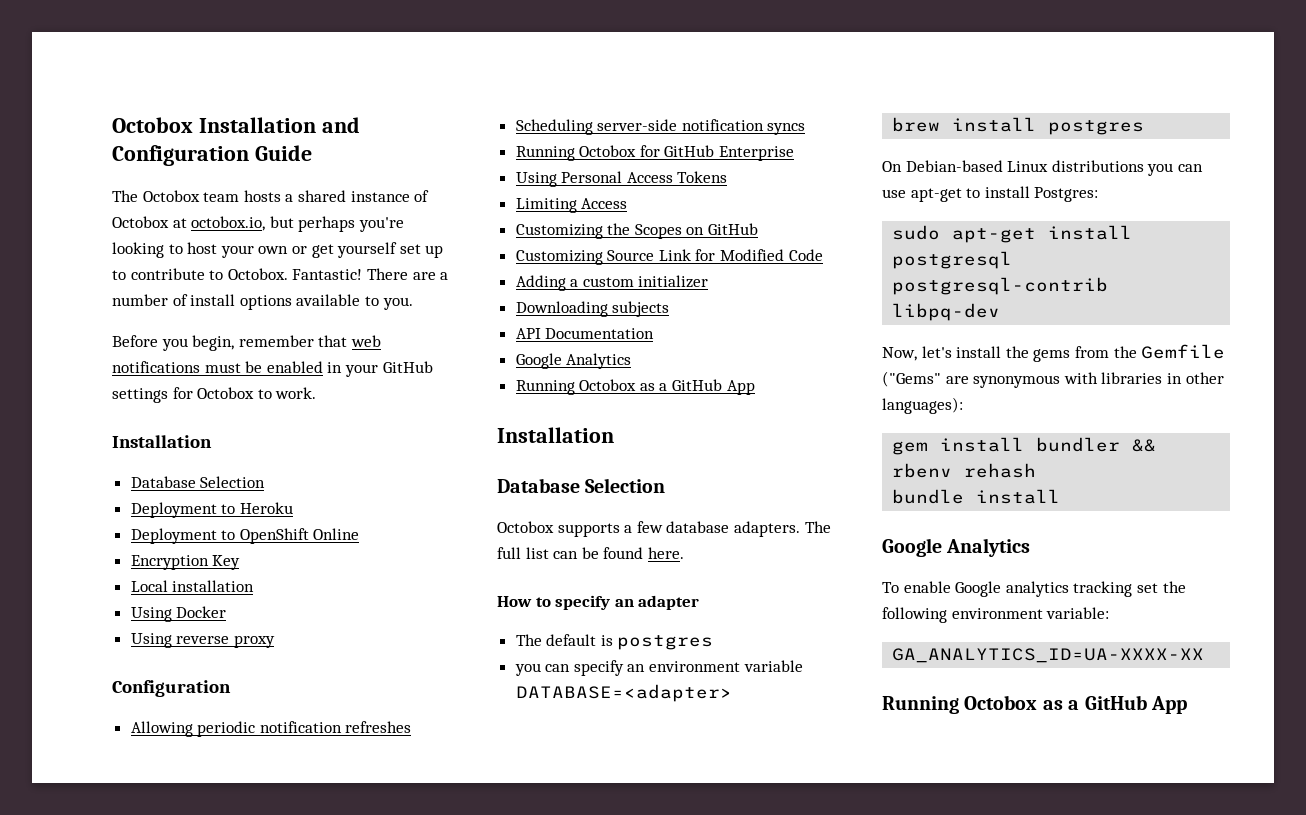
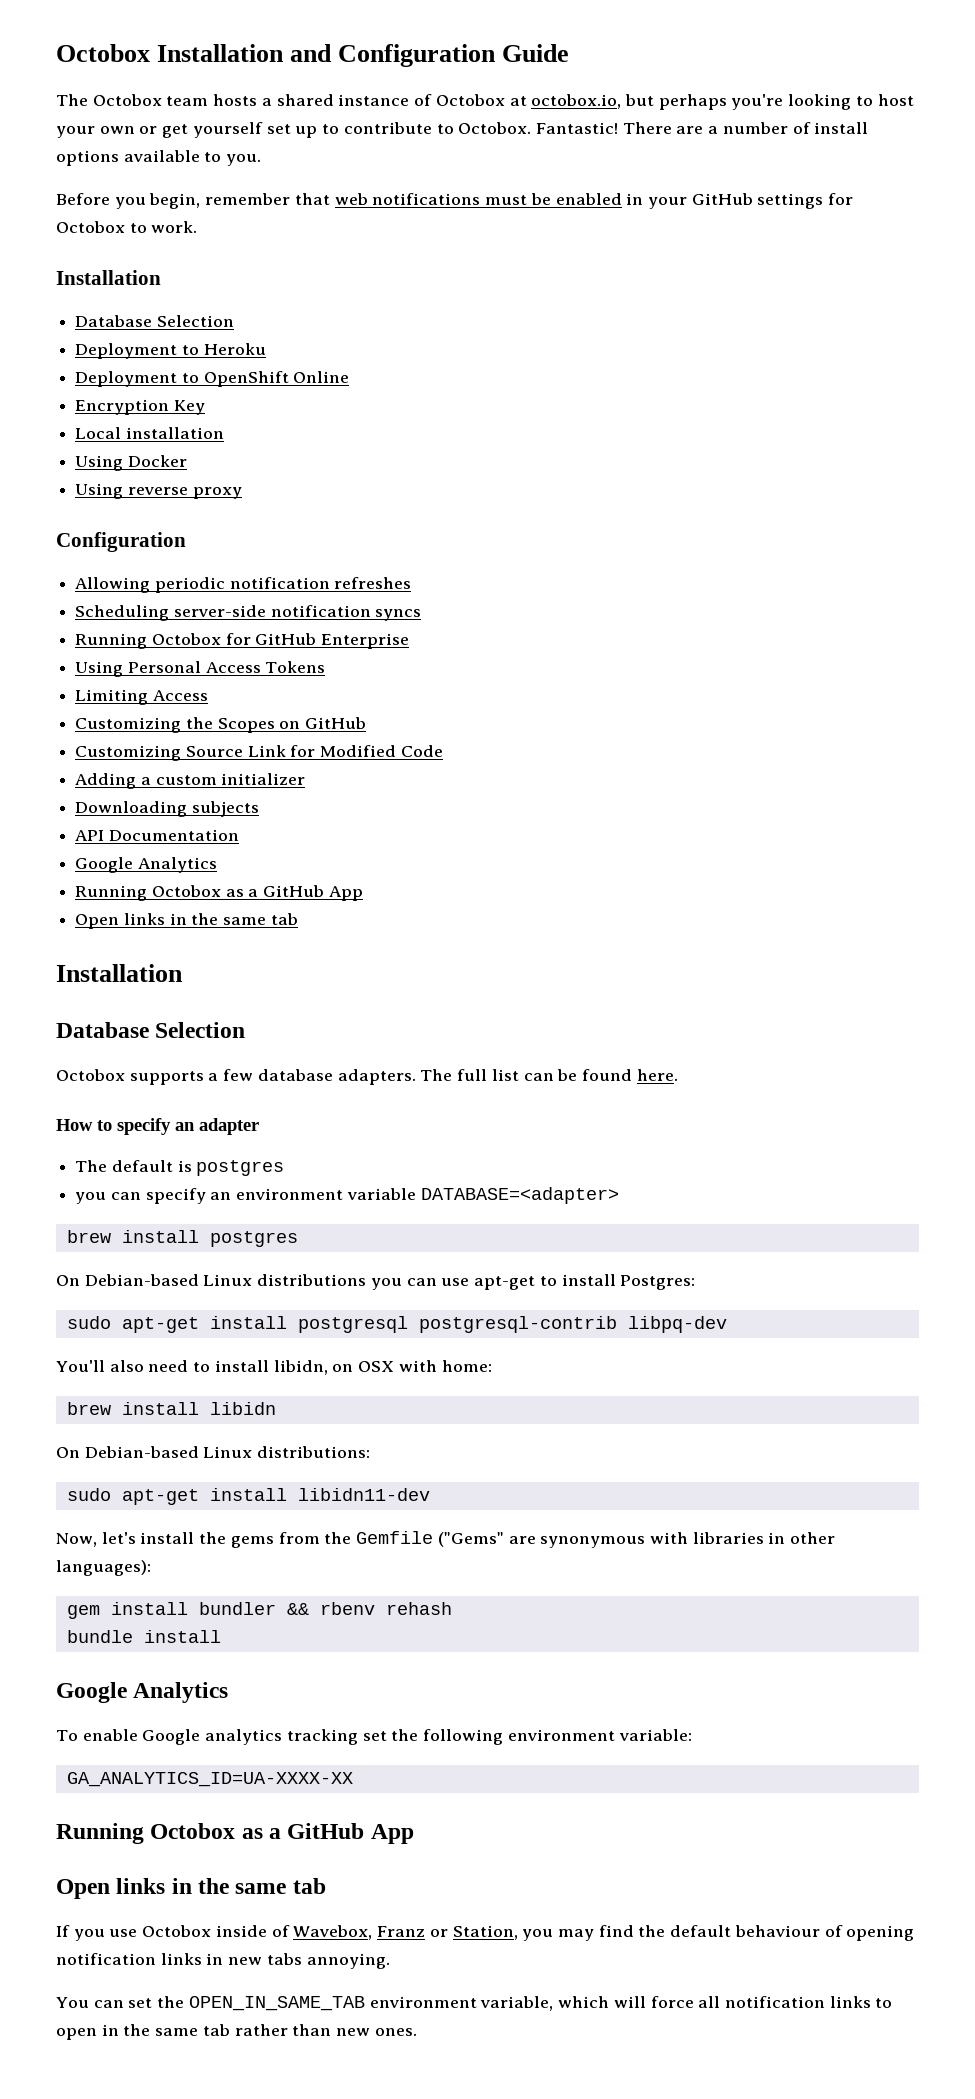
(755, 387) none -> [75,913,298,929] // Open links in the same tab
(1001, 312) none -> [56,1360,492,1375] [66,1402,276,1415] [56,1446,371,1458] [66,1488,430,1505] // You'll also need to install libidn, on OSX with home: // brew install libidn // On Debian-based Linux distributions: // sudo apt-get install libidn11-dev
(1187, 705) none -> [56,1878,326,1899] [56,1925,915,1941] [56,1953,390,1969] [56,1996,893,2011] [56,2024,417,2040] // Open links in the same tab // If you use Octobox inside of Wavebox, Franz or Station, you may find the default behaviour of opening notification links in new tabs annoying. // You can set the OPEN_IN_SAME_TAB environment variable, which will force all notification links to open in the same tab rather than new ones.

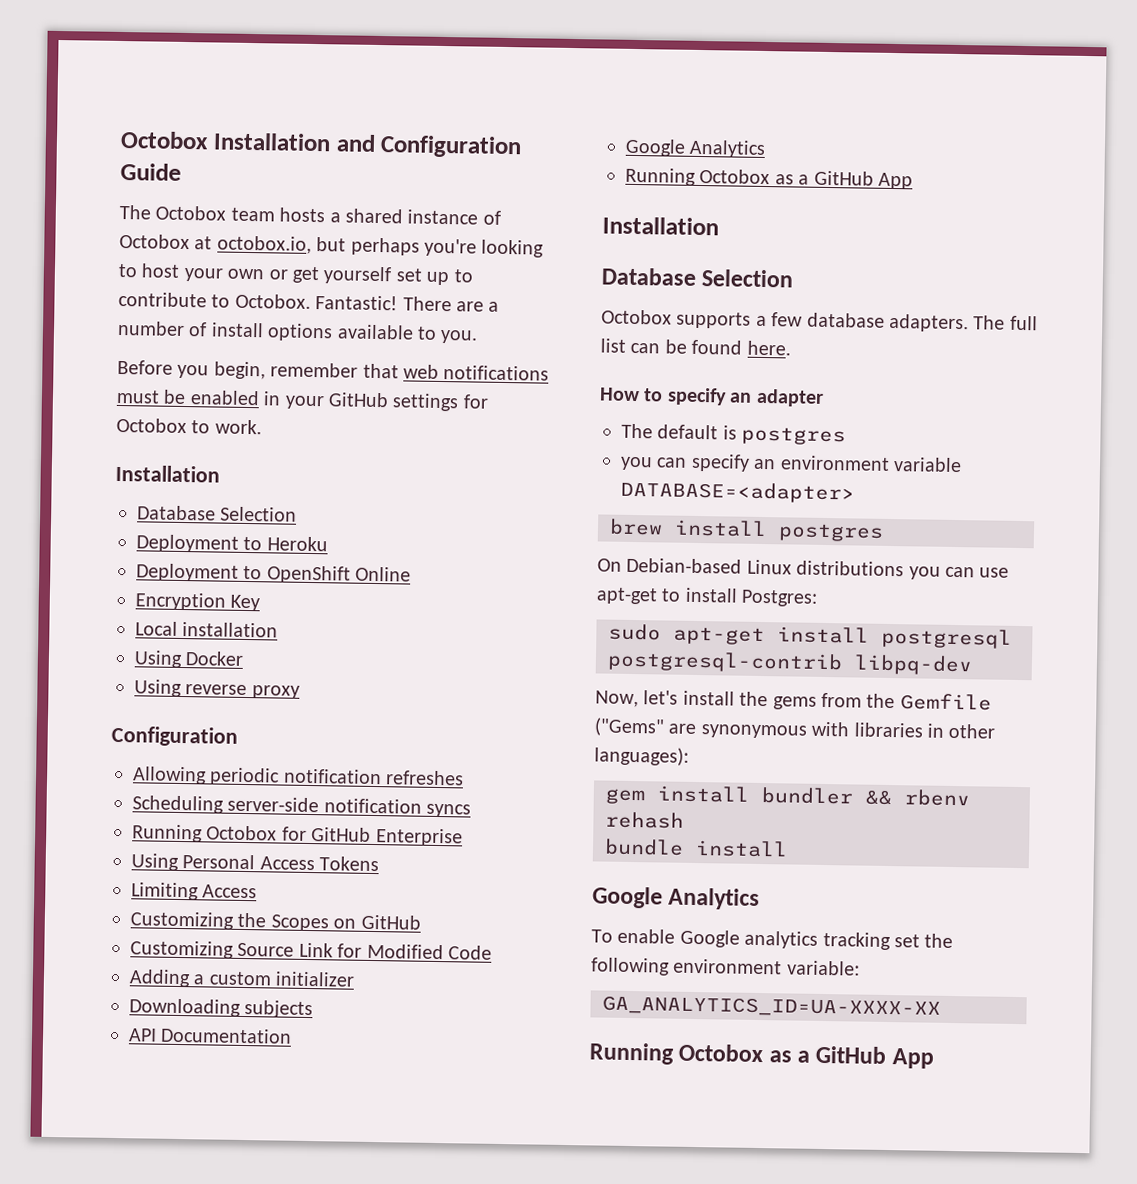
[75,913,298,929] // Open links in the same tab -> (913, 181) none
[56,1360,492,1375] [66,1402,276,1415] [56,1446,371,1458] [66,1488,430,1505] // You'll also need to install libidn, on OSX with home: // brew install libidn // On Debian-based Linux distributions: // sudo apt-get install libidn11-dev -> (973, 665) none
[56,1878,326,1899] [56,1925,915,1941] [56,1953,390,1969] [56,1996,893,2011] [56,2024,417,2040] // Open links in the same tab // If you use Octobox inside of Wavebox, Franz or Station, you may find the default behaviour of opening notification links in new tabs annoying. // You can set the OPEN_IN_SAME_TAB environment variable, which will force all notification links to open in the same tab rather than new ones. -> (934, 1058) none

